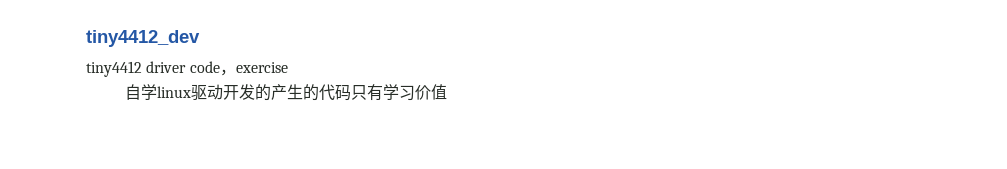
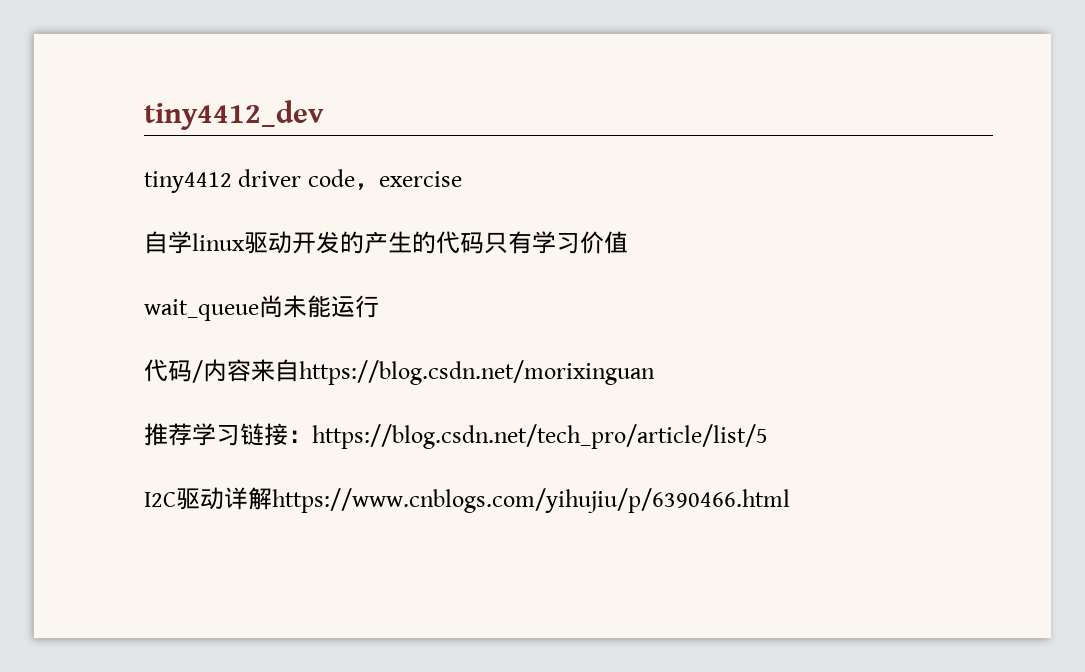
(447, 92) none -> [144,295,379,321] [144,359,655,385] [144,423,768,449] [144,487,790,513] // wait_queue尚未能运行 // 代码/内容来自https://blog.csdn.net/morixinguan // 推荐学习链接：https://blog.csdn.net/tech_pro/article/list/5 // I2C驱动详解https://www.cnblogs.com/yihujiu/p/6390466.html

